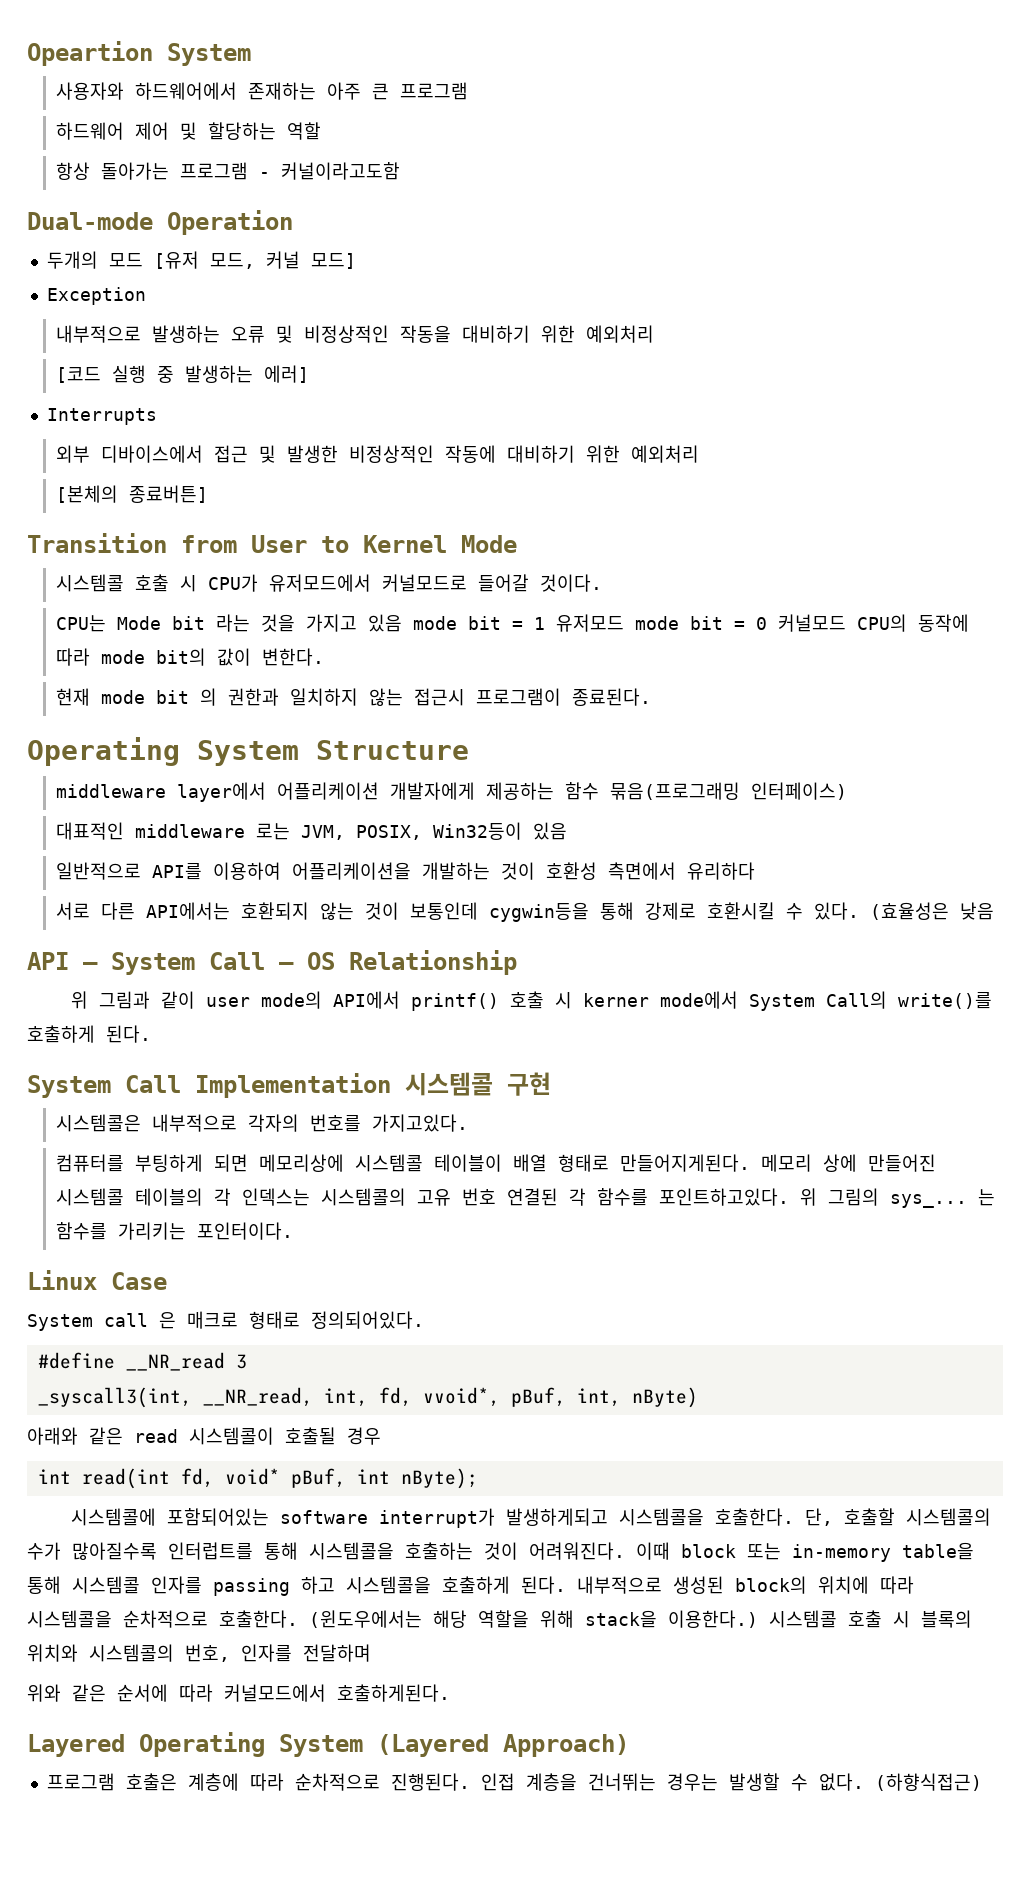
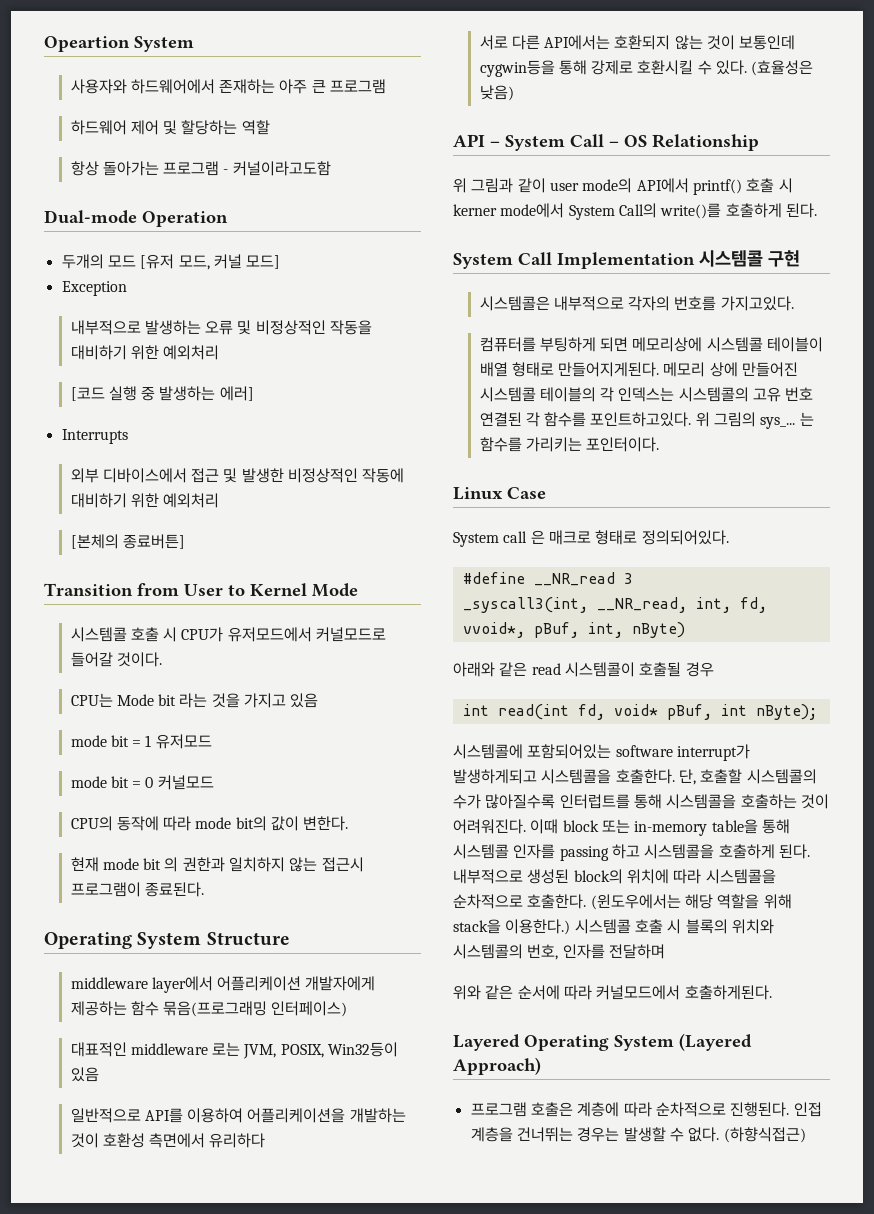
(403, 623) none -> (319, 700) //
(625, 623) none -> (212, 741) //
(847, 623) none -> (214, 782) //
[960,902,995,920] 낮음 -> [479,85,514,101] 낮음)

